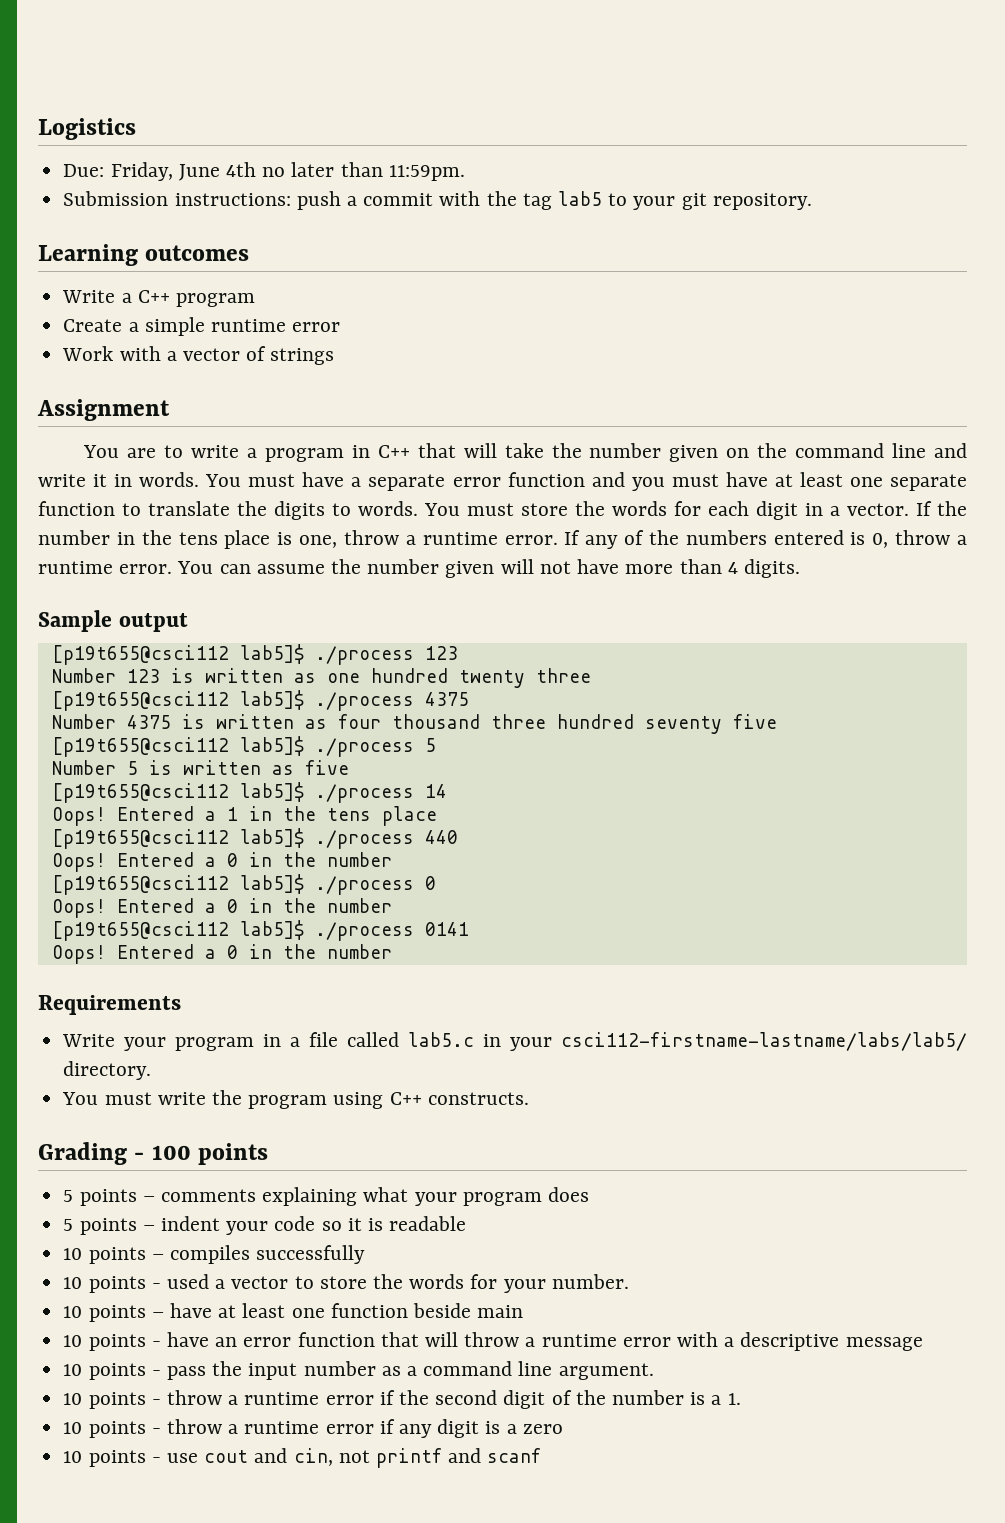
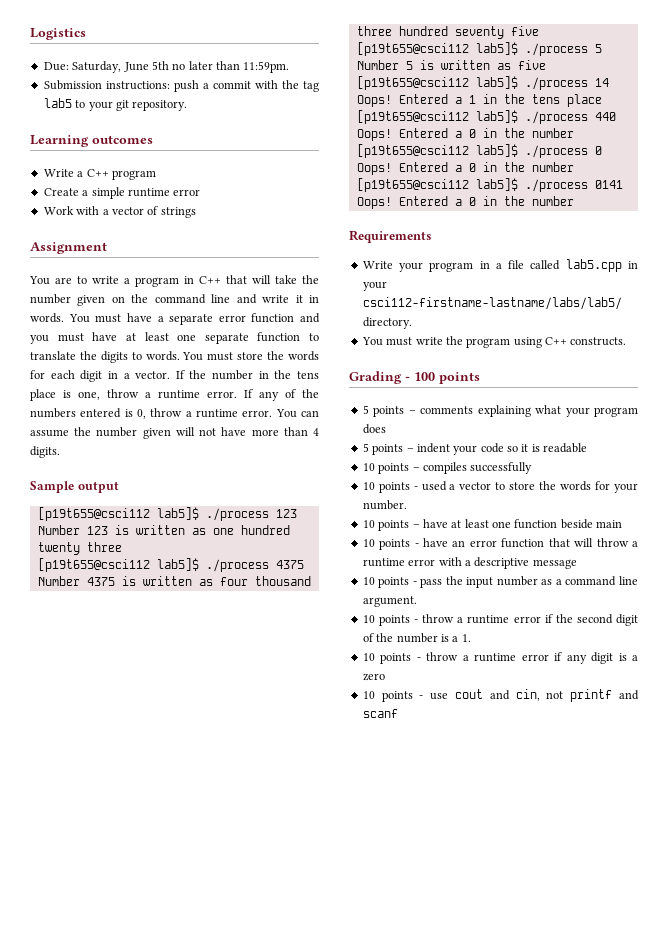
[110,162,256,181] Friday, June 4th -> [72,61,169,73] Saturday, June 5th
[408,1032,475,1047] lab5.c -> [565,259,622,272] lab5.cpp

